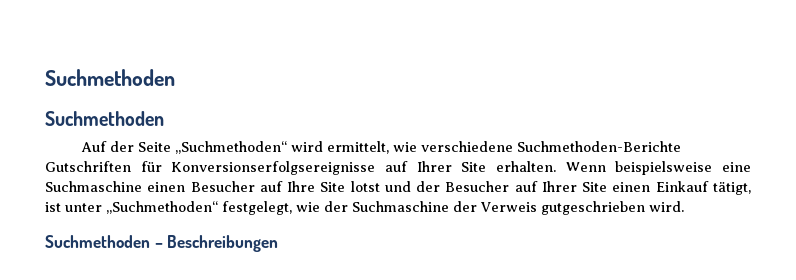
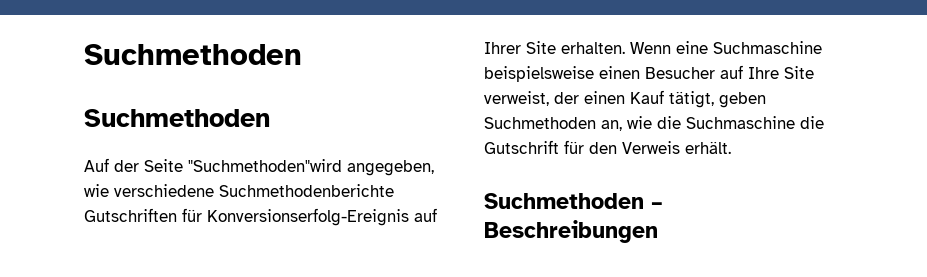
[174,141,389,154] „Suchmethoden“ wird ermittelt, -> [188,159,434,176] "Suchmethoden"wird angegeben,
[516,141,681,152] Suchmethoden-Berichte -> [219,184,394,197] Suchmethodenberichte
[171,161,376,175] Konversionserfolgsereignisse -> [207,208,409,226] Konversionserfolg-Ereignis
[615,161,713,175] beispielsweise -> (671, 48) none
(142, 186) none -> [484,66,594,82] beispielsweise
[350,181,751,195] [45,201,684,215] lotst und der Besucher auf Ihrer Site einen Einkauf tätigt, ist unter „Suchmethoden“ festgelegt, wie der Suchmaschine der Verweis gutgeschrieben wird. -> [484,90,766,108] [484,116,824,131] [484,140,731,154] verweist, der einen Kauf tätigt, geben Suchmethoden an, wie die Suchmaschine die Gutschrift für den Verweis erhält.

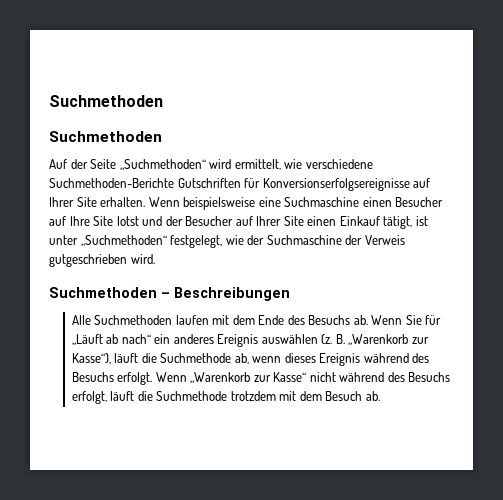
[188,159,434,176] "Suchmethoden"wird angegeben, -> [119,159,281,170] „Suchmethoden“ wird ermittelt,
[219,184,394,197] Suchmethodenberichte -> [49,178,174,188] Suchmethoden-Berichte
[207,208,409,226] Konversionserfolg-Ereignis -> [262,178,410,191] Konversionserfolgsereignisse
(671, 48) none -> [183,197,256,210] beispielsweise
[484,66,594,82] beispielsweise -> (360, 202) none
[484,90,766,108] [484,116,824,131] [484,140,731,154] [484,193,663,209] [484,220,658,243] verweist, der einen Kauf tätigt, geben Suchmethoden an, wie die Suchmaschine die Gutschrift für den Verweis erhält. // Suchmethoden – Beschreibungen -> [116,216,428,229] [49,235,405,248] [49,254,155,267] [49,287,290,301] [71,315,442,325] [71,334,429,347] [71,353,430,366] [71,372,451,385] [71,391,380,404] lotst und der Besucher auf Ihrer Site einen Einkauf tätigt, ist unter „Suchmethoden“ festgelegt, wie der Suchmaschine der Verweis gutgeschrieben wird. // Suchmethoden – Beschreibungen // Alle Suchmethoden laufen mit dem Ende des Besuchs ab. Wenn Sie für „Läuft ab nach“ ein anderes Ereignis auswählen (z. B. „Warenkorb zur Kasse“), läuft die Suchmethode ab, wenn dieses Ereignis während des Besuchs erfolgt. Wenn „Warenkorb zur Kasse“ nicht während des Besuchs erfolgt, läuft die Suchmethode trotzdem mit dem Besuch ab.

